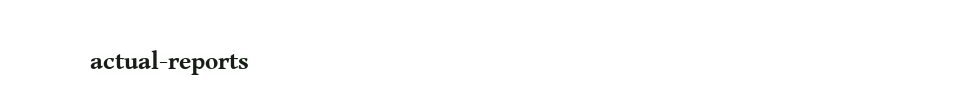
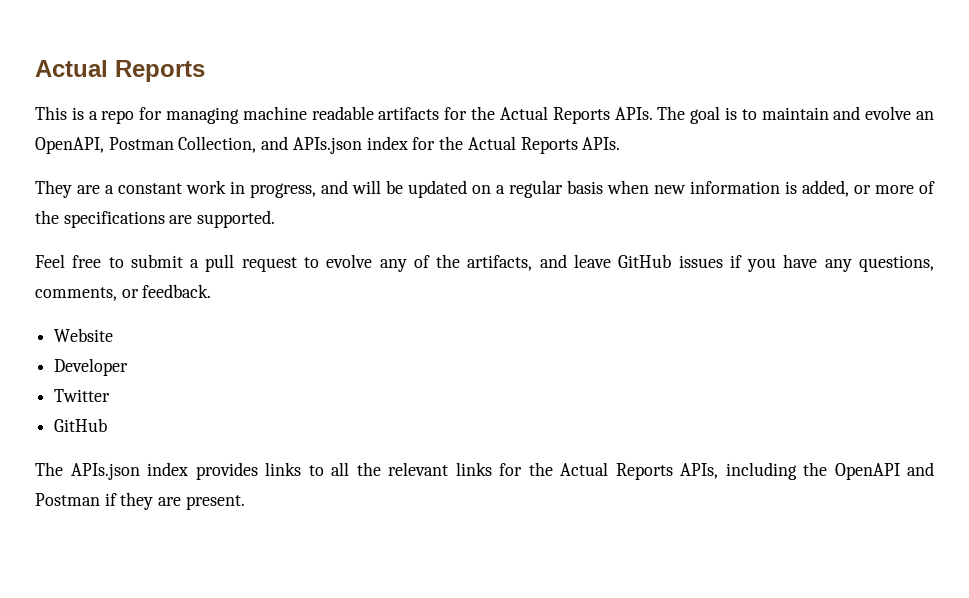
[90,50,249,75] actual-reports -> [35,60,205,82] [35,106,935,124] [35,136,621,154] [35,180,935,198] [35,210,276,228] [35,254,935,272] [35,284,212,301] [54,328,114,342] [54,358,129,376] [54,389,111,402] [54,418,108,432] [35,462,934,480] [35,492,245,510] Actual Reports // This is a repo for managing machine readable artifacts for the Actual Reports APIs. The goal is to maintain and evolve an OpenAPI, Postman Collection, and APIs.json index for the Actual Reports APIs. // They are a constant work in progress, and will be updated on a regular basis when new information is added, or more of the specifications are supported. // Feel free to submit a pull request to evolve any of the artifacts, and leave GitHub issues if you have any questions, comments, or feedback. // Website // Developer // Twitter // GitHub // The APIs.json index provides links to all the relevant links for the Actual Reports APIs, including the OpenAPI and Postman if they are present.

